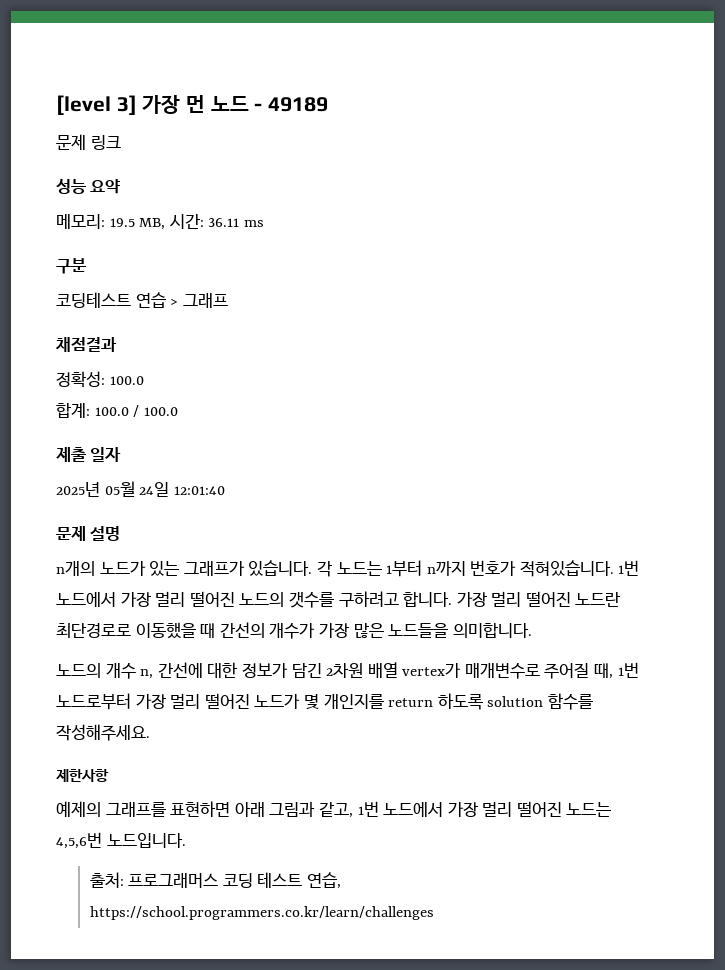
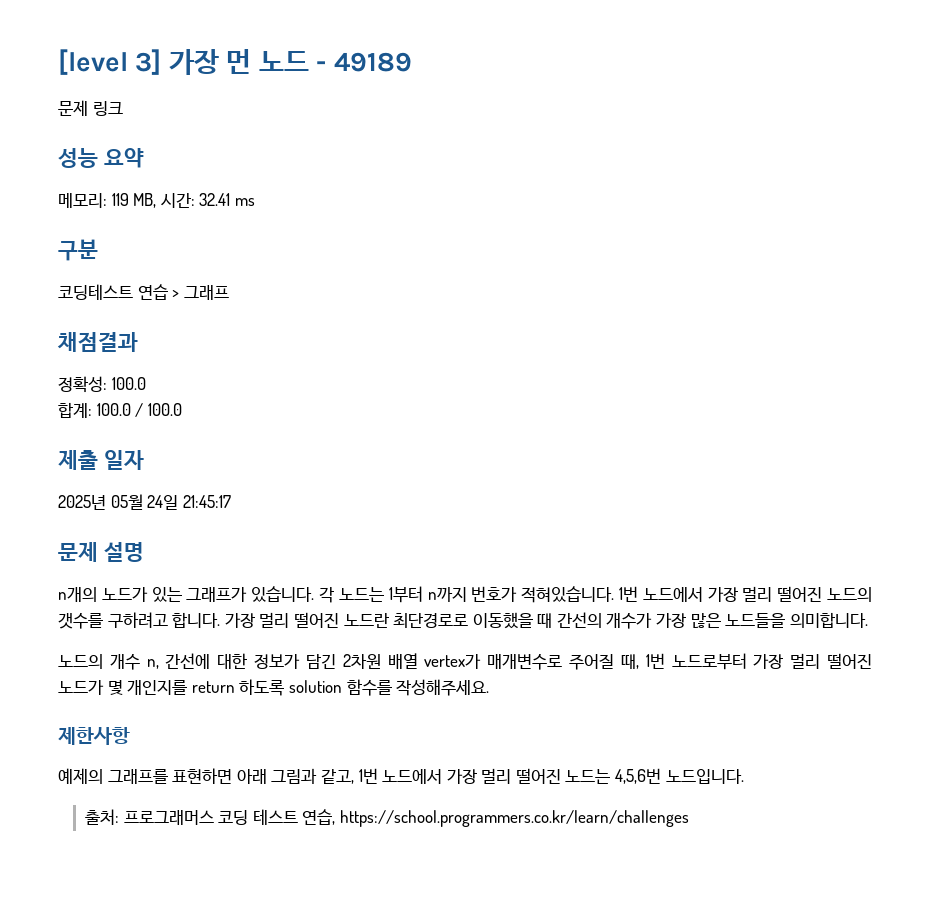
[109,218,135,227] 19.5 -> [111,193,129,206] 119
[208,218,240,227] 36.11 -> [199,193,231,206] 32.41
[173,486,225,495] 12:01:40 -> [182,495,231,508] 21:45:17

